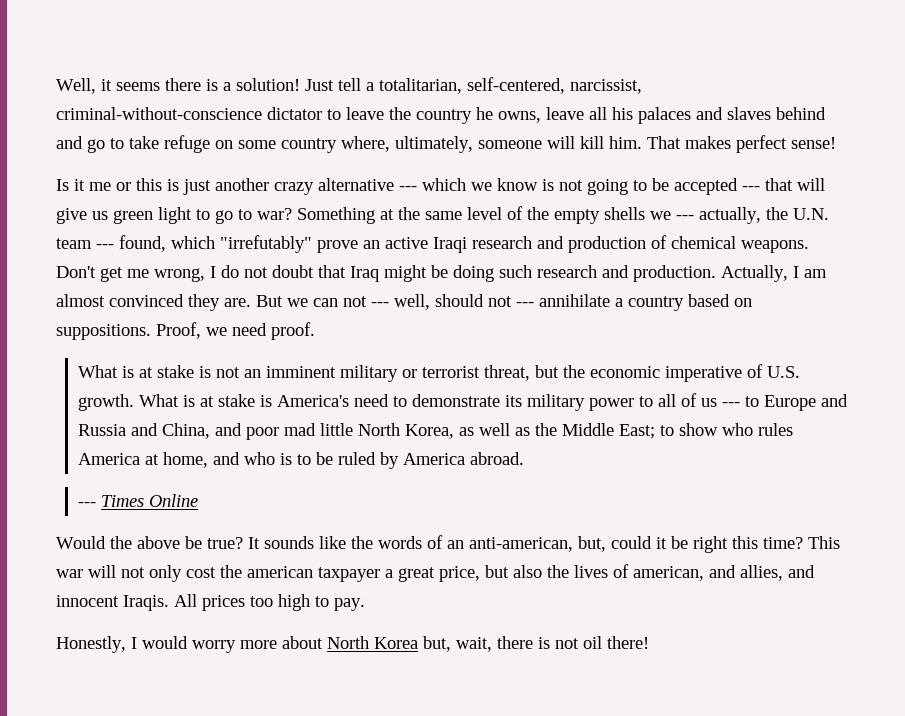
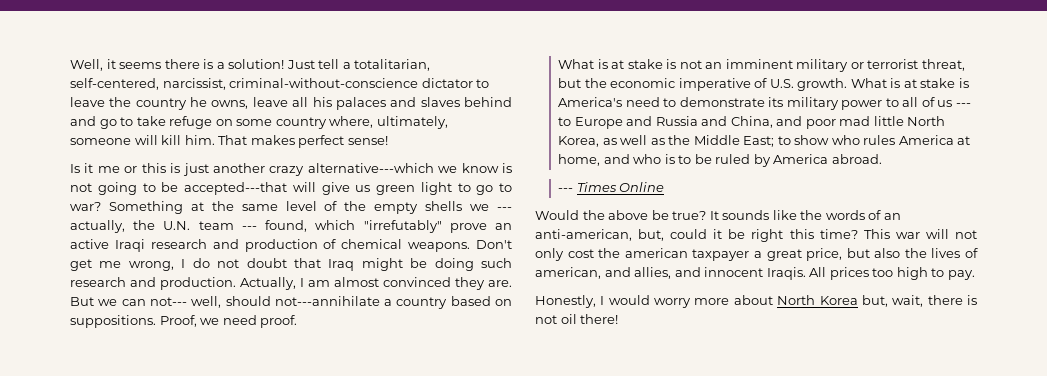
[318,178,466,191] alternative --- which -> [307,163,434,173] alternative---which
[674,178,793,195] accepted --- that -> [184,182,287,195] accepted---that
[343,294,610,310] not --- well, should not --- annihilate -> [149,296,380,308] not--- well, should not---annihilate

